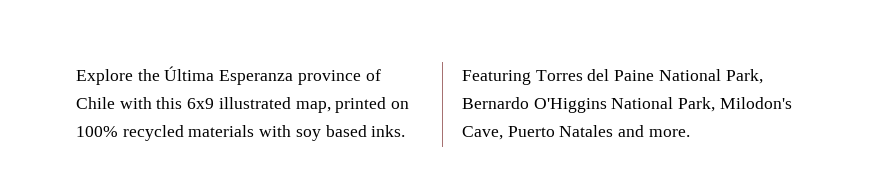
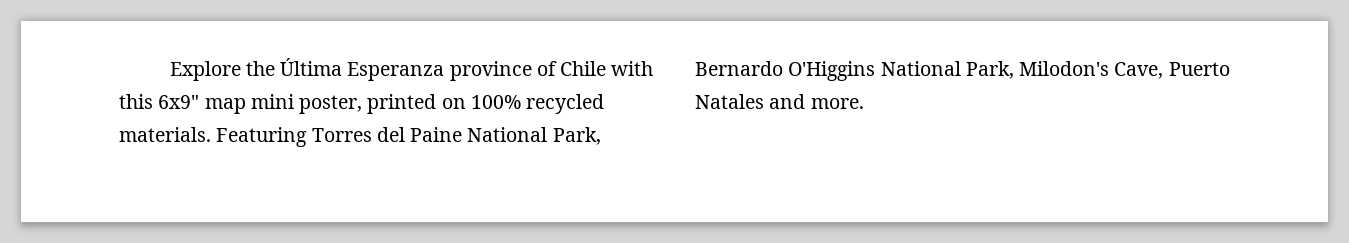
[187,97,410,113] [76,125,406,141] 6x9 illustrated map, printed on 100% recycled materials with soy based inks. -> [158,94,605,114] [119,127,211,142] 6x9" map mini poster, printed on 100% recycled materials.

